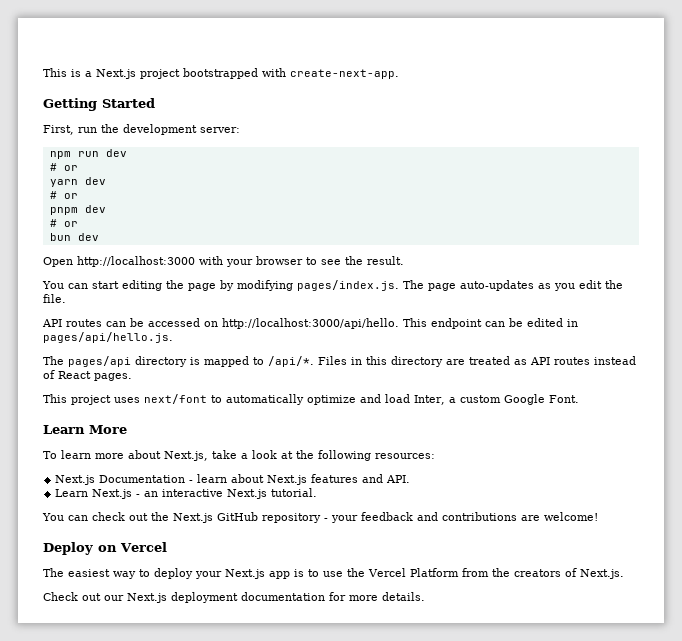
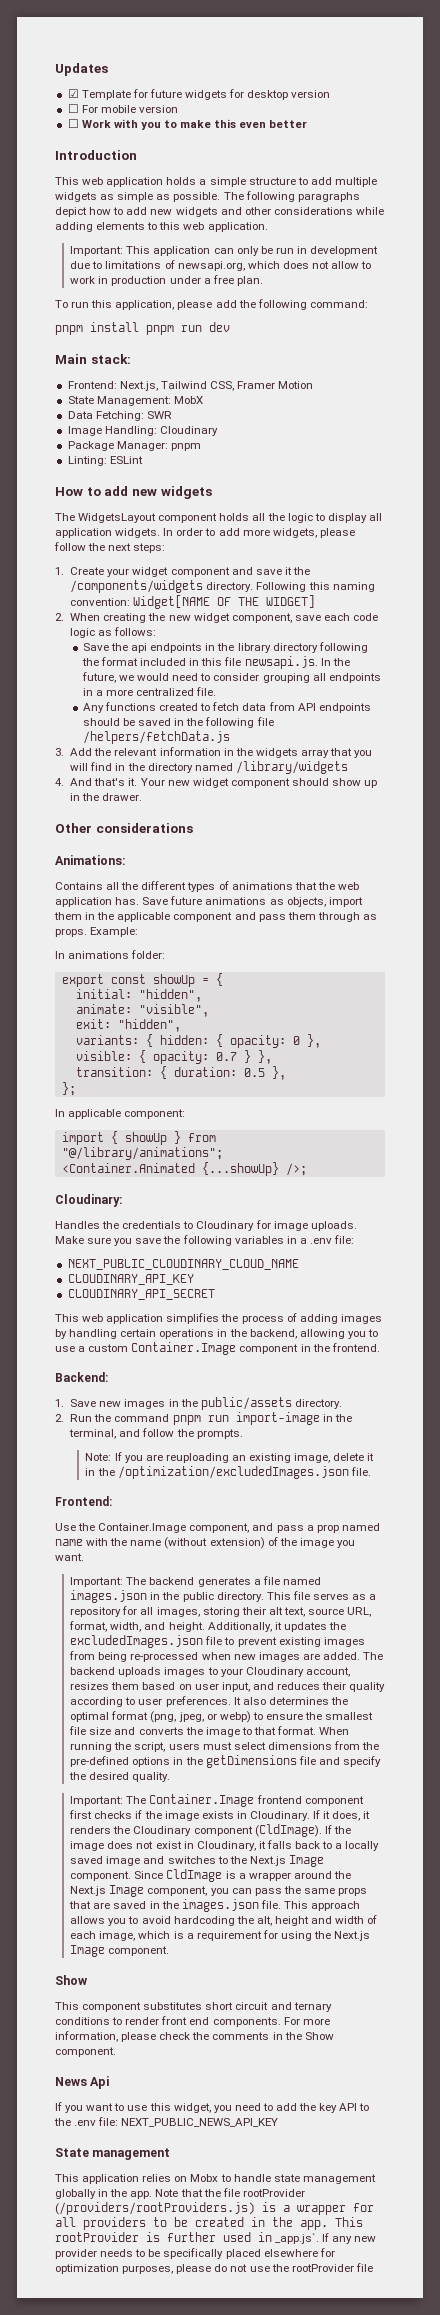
[43,68,399,79] [43,98,155,111] [43,124,240,135] [49,149,127,159] [49,163,78,171] [49,177,106,187] [49,191,78,199] [49,205,106,215] [49,219,78,227] [49,233,99,241] [43,256,404,267] [42,280,623,291] [43,294,66,303] [42,318,578,329] [43,332,173,343] [43,356,636,367] [43,370,132,381] [43,394,579,405] [43,425,127,434] [43,450,435,461] [55,474,411,485] [55,488,318,499] [42,512,598,523] [43,542,167,555] [43,568,624,579] [43,592,425,603] This is a Next.js project bootstrapped with create-next-app. // Getting Started // First, run the development server: // npm run dev // # or // yarn dev // # or // pnpm dev // # or // bun dev // Open http://localhost:3000 with your browser to see the result. // You can start editing the page by modifying pages/index.js. The page auto-updates as you edit the file. // API routes can be accessed on http://localhost:3000/api/hello. This endpoint can be edited in pages/api/hello.js. // The pages/api directory is mapped to /api/*. Files in this directory are treated as API routes instead of React pages. // This project uses next/font to automatically optimize and load Inter, a custom Google Font. // Learn More // To learn more about Next.js, take a look at the following resources: // Next.js Documentation - learn about Next.js features and API. // Learn Next.js - an interactive Next.js tutorial. // You can check out the Next.js GitHub repository - your feedback and contributions are welcome! // Deploy on Vercel // The easiest way to deploy your Next.js app is to use the Vercel Platform from the creators of Next.js. // Check out our Next.js deployment documentation for more details. -> [55,63,108,76] [67,89,331,100] [67,104,178,113] [67,119,308,130] [55,150,137,160] [55,177,377,187] [55,191,360,202] [55,207,384,217] [55,222,268,232] [70,246,379,256] [70,260,372,271] [70,275,263,286] [55,299,368,310] [55,322,230,335] [55,354,131,364] [67,381,314,391] [67,396,203,406] [67,411,172,421] [67,426,218,436] [67,441,201,451] [67,456,143,466] [55,486,212,499] [55,513,382,523] [55,528,355,538] [54,542,166,553] [55,567,310,577] [70,580,375,593] [70,595,316,609] [55,613,379,623] [70,627,157,638] [82,642,368,653] [81,656,350,669] [81,672,381,683] [82,687,217,696] [82,702,371,713] [82,717,274,728] [82,731,230,744] [55,747,373,758] [70,761,348,774] [55,778,378,788] [70,793,143,801] [55,823,193,833] [55,855,126,865] [55,881,359,892] [55,896,363,907] [54,912,377,922] [55,927,139,937] [55,950,166,959] [61,973,223,987] [75,989,202,1002] [75,1004,209,1017] [75,1019,181,1032] [75,1034,321,1048] [75,1050,272,1064] [75,1066,286,1080] [61,1082,76,1096] [55,1109,186,1119] [61,1131,216,1145] [61,1147,223,1160] [61,1162,307,1176] [55,1194,123,1207] [55,1220,357,1231] [55,1235,355,1246] [67,1259,299,1270] [67,1274,194,1285] [67,1289,215,1300] [55,1313,382,1324] [55,1329,378,1339] [55,1342,380,1355] [55,1372,108,1382] [55,1397,342,1410] [55,1412,352,1425] [69,1428,243,1439] [85,1452,375,1463] [85,1466,371,1479] [55,1496,112,1506] [55,1523,380,1533] [55,1537,355,1549] [55,1553,84,1561] [70,1576,321,1587] [70,1590,377,1603] [70,1606,372,1617] [69,1621,346,1632] [70,1635,365,1648] [69,1651,384,1662] [70,1667,350,1677] [70,1682,386,1692] [70,1696,348,1707] [70,1711,374,1723] [69,1726,350,1737] [70,1741,380,1752] [70,1755,381,1768] [69,1772,171,1782] [70,1794,364,1807] [69,1810,371,1821] [70,1824,351,1837] [70,1840,380,1851] [70,1855,324,1867] [70,1869,351,1882] [70,1885,368,1897] [69,1899,361,1912] [70,1915,378,1926] [70,1930,371,1941] [70,1945,170,1957] [55,1975,87,1985] [55,2002,332,2012] [55,2016,330,2027] [55,2031,334,2042] [55,2047,116,2057] [55,2076,110,2089] [55,2102,370,2113] [54,2117,279,2127] [55,2148,171,2160] [55,2174,376,2184] [55,2188,305,2199] [55,2202,374,2215] [55,2217,363,2230] [55,2232,377,2244] [55,2248,335,2259] [55,2263,373,2274] Updates // ☑ Template for future widgets for desktop version // ☐ For mobile version // ☐ Work with you to make this even better // Introduction // This web application holds a simple structure to add multiple widgets as simple as possible. The following paragraphs depict how to add new widgets and other considerations while adding elements to this web application. // Important: This application can only be run in development due to limitations of newsapi.org, which does not allow to work in production under a free plan. // To run this application, please add the following command: // pnpm install pnpm run dev // Main stack: // Frontend: Next.js, Tailwind CSS, Framer Motion // State Management: MobX // Data Fetching: SWR // Image Handling: Cloudinary // Package Manager: pnpm // Linting: ESLint // How to add new widgets // The WidgetsLayout component holds all the logic to display all application widgets. In order to add more widgets, please follow the next steps: // 1. Create your widget component and save it the /components/widgets directory. Following this naming convention: Widget[NAME OF THE WIDGET] // 2. When creating the new widget component, save each code logic as follows: // Save the api endpoints in the library directory following the format included in this file newsapi.js. In the future, we would need to consider grouping all endpoints in a more centralized file. // Any functions created to fetch data from API endpoints should be saved in the following file /helpers/fetchData.js // 3. Add the relevant information in the widgets array that you will find in the directory named /library/widgets // 4. And that's it. Your new widget component should show up in the drawer. // Other considerations // Animations: // Contains all the different types of animations that the web application has. Save future animations as objects, import them in the applicable component and pass them through as props. Example: // In animations folder: // export const showUp = { // initial: "hidden", // animate: "visible", // exit: "hidden", // variants: { hidden: { opacity: 0 }, visible: { opacity: 0.7 } }, // transition: { duration: 0.5 }, // }; // In applicable component: // import { showUp } from "@/library/animations"; // <Container.Animated {...showUp} />; // Cloudinary: // Handles the credentials to Cloudinary for image uploads. Make sure you save the following variables in a .env file: // NEXT_PUBLIC_CLOUDINARY_CLOUD_NAME // CLOUDINARY_API_KEY // CLOUDINARY_API_SECRET // This web application simplifies the process of adding images by handling certain operations in the backend, allowing you to use a custom Container.Image component in the frontend. // Backend: // 1. Save new images in the public/assets directory. // 2. Run the command pnpm run import-image in the terminal, and follow the prompts. // Note: If you are reuploading an existing image, delete it in the /optimization/excludedImages.json file. // Frontend: // Use the Container.Image component, and pass a prop named name with the name (without extension) of the image you want. // Important: The backend generates a file named images.json in the public directory. This file serves as a repository for all images, storing their alt text, source URL, format, width, and height. Additionally, it updates the excludedImages.json file to prevent existing images from being re-processed when new images are added. The backend uploads images to your Cloudinary account, resizes them based on user input, and reduces their quality according to user preferences. It also determines the optimal format (png, jpeg, or webp) to ensure the smallest file size and converts the image to that format. When running the script, users must select dimensions from the pre-defined options in the getDimensions file and specify the desired quality. // Important: The Container.Image frontend component first checks if the image exists in Cloudinary. If it does, it renders the Cloudinary component (CldImage). If the image does not exist in Cloudinary, it falls back to a locally saved image and switches to the Next.js Image component. Since CldImage is a wrapper around the Next.js Image component, you can pass the same props that are saved in the images.json file. This approach allows you to avoid hardcoding the alt, height and width of each image, which is a requirement for using the Next.js Image component. // Show // This component substitutes short circuit and ternary conditions to render front end components. For more information, please check the comments in the Show component. // News Api // If you want to use this widget, you need to add the key API to the .env file: NEXT_PUBLIC_NEWS_API_KEY // State management // This application relies on Mobx to handle state management globally in the app. Note that the file rootProvider (/providers/rootProviders.js) is a wrapper for all providers to be created in the app. This rootProvider is further used in _app.js`. If any new provider needs to be specifically placed elsewhere for optimization purposes, please do not use the rootProvider file

